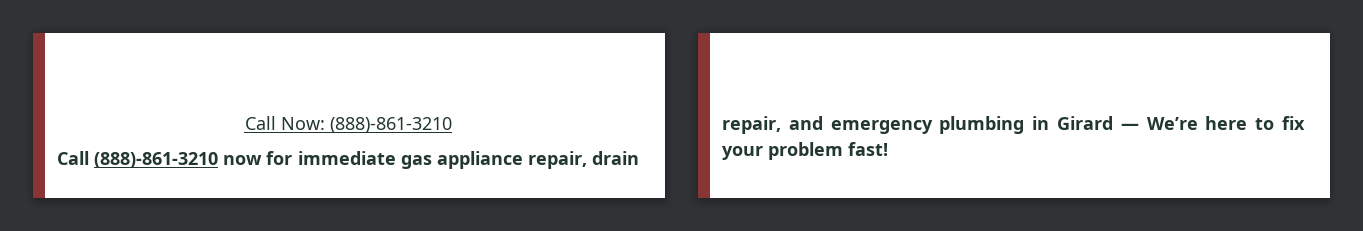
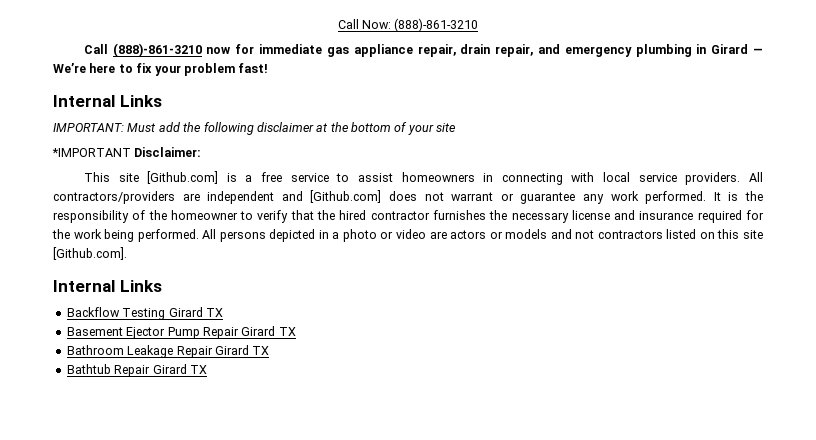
(888, 149) none -> [53,95,162,107] [53,122,457,135] [52,147,202,157] [83,171,764,185] [53,190,764,204] [53,210,764,223] [52,229,763,242] [53,247,127,260] [53,280,162,292] [66,307,223,320] [66,326,296,339] [66,345,270,358] [66,364,207,377] // Internal Links // IMPORTANT: Must add the following disclaimer at the bottom of your site // *IMPORTANT Disclaimer: // This site [Github.com] is a free service to assist homeowners in connecting with local service providers. All contractors/providers are independent and [Github.com] does not warrant or guarantee any work performed. It is the responsibility of the homeowner to verify that the hired contractor furnishes the necessary license and insurance required for the work being performed. All persons depicted in a photo or video are actors or models and not contractors listed on this site [Github.com]. // Internal Links // Backflow Testing Girard TX // Basement Ejector Pump Repair Girard TX // Bathroom Leakage Repair Girard TX // Bathtub Repair Girard TX

